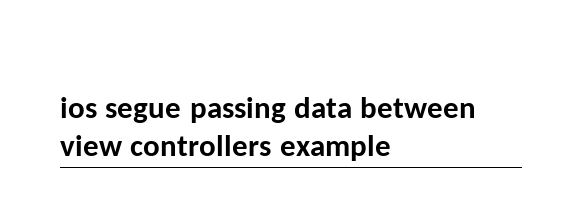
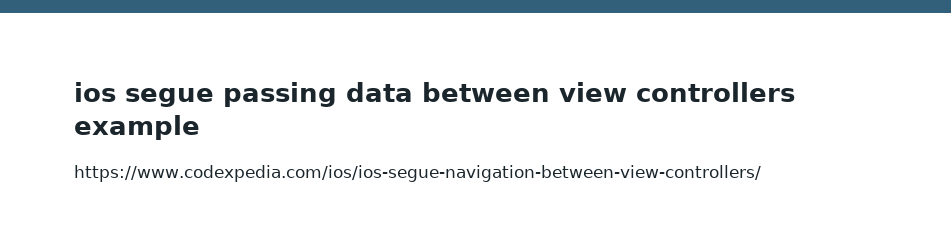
(391, 148) none -> [74,165,761,182] // https://www.codexpedia.com/ios/ios-segue-navigation-between-view-controllers/

